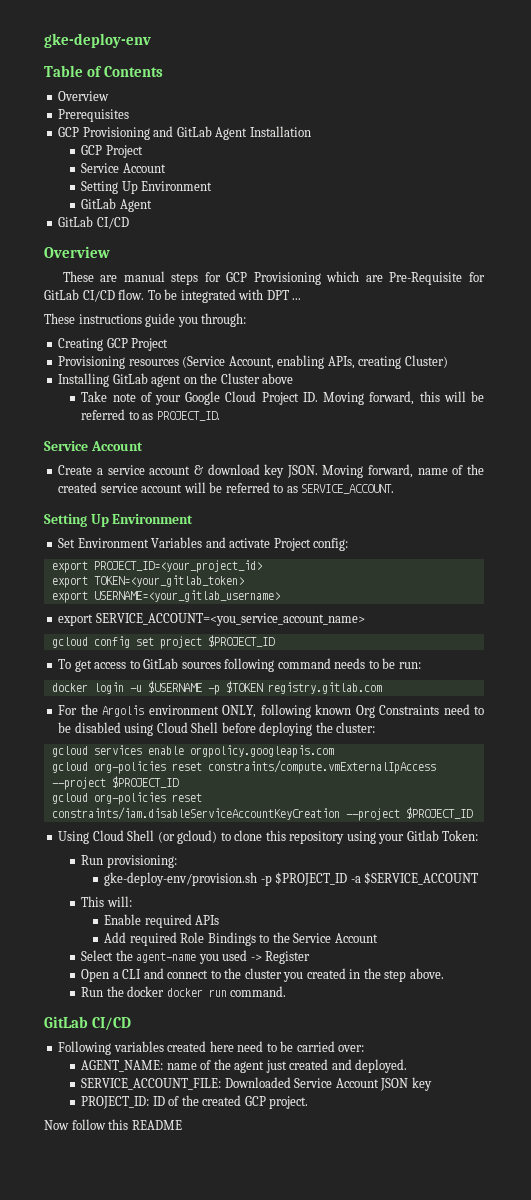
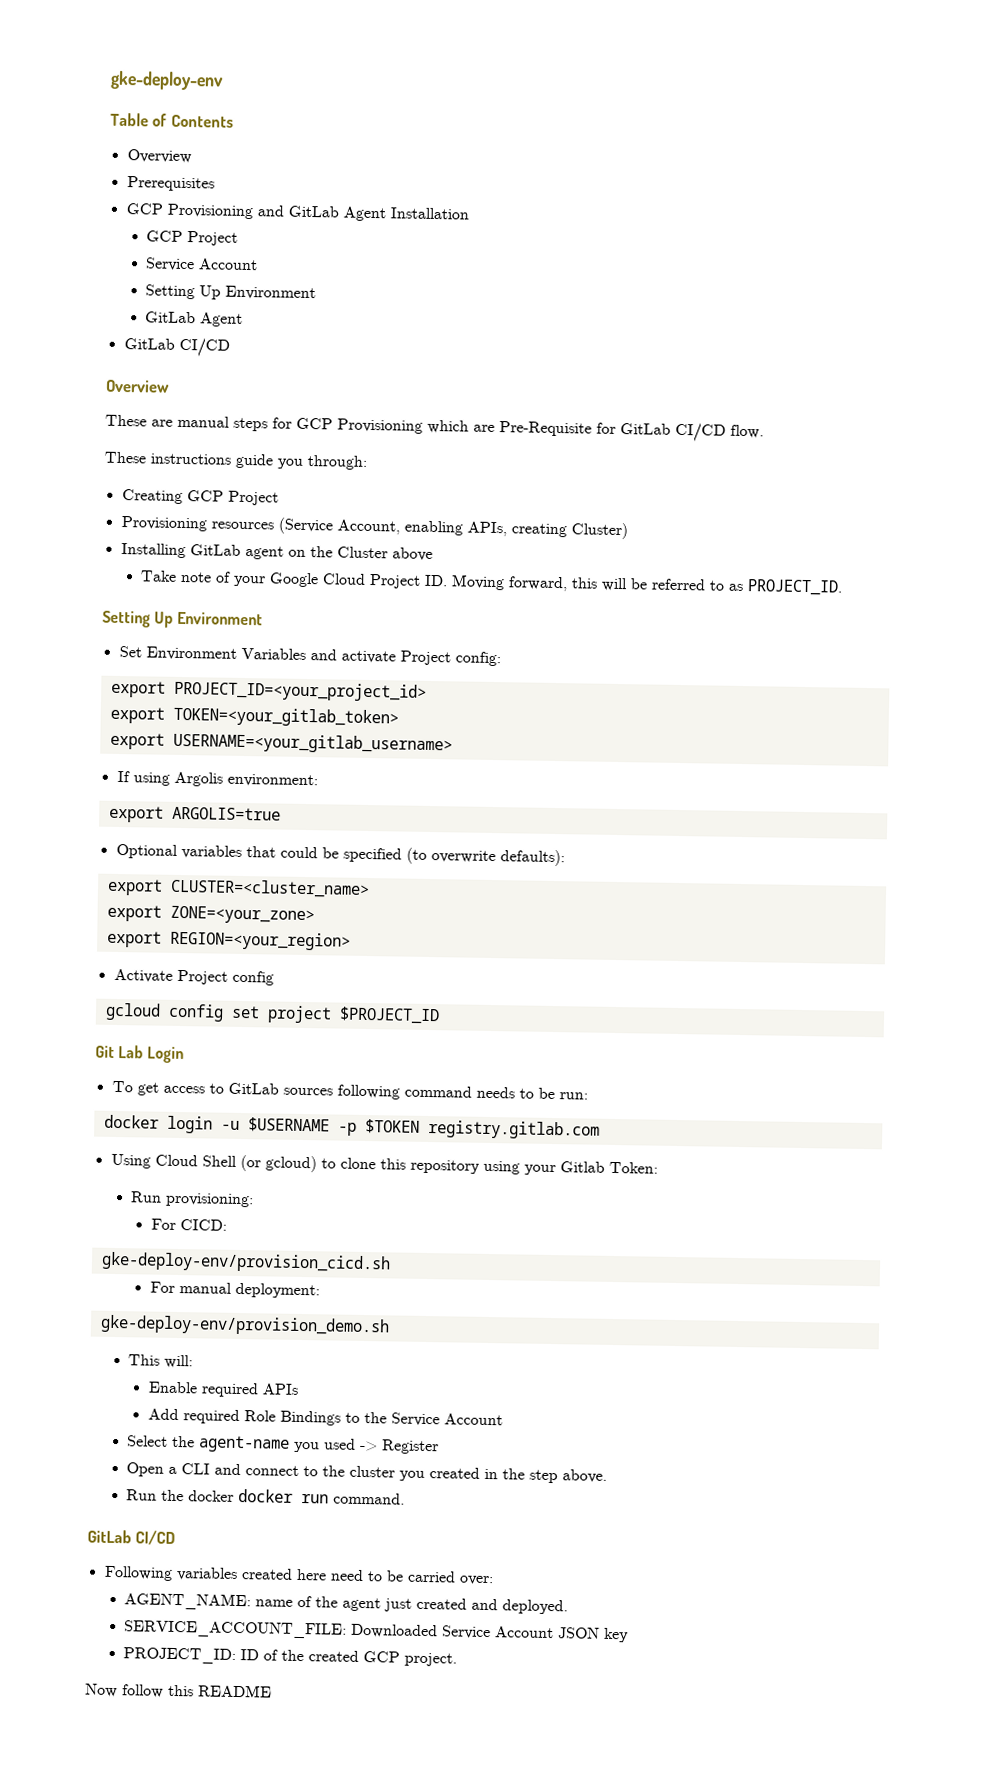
[147,289,302,303] To be integrated with DPT ... -> (764, 431) none
[44,441,143,451] [58,464,484,478] [58,482,395,494] // Service Account // Create a service account & download key JSON. Moving forward, name of the created service account will be referred to as SERVICE_ACCOUNT. -> (844, 587) none
[58,613,365,626] export SERVICE_ACCOUNT=<you_service_account_name> -> [116,770,318,788] [108,805,281,823] [115,843,565,867] [106,878,370,899] [106,904,315,925] [106,930,351,951] [113,968,274,986] If using Argolis environment: // export ARGOLIS=true // Optional variables that could be specified (to overwrite defaults): // export CLUSTER=<cluster_name> // export ZONE=<your_zone> // export REGION=<your_region> // Activate Project config
(275, 641) none -> [95,1045,184,1064] // Git Lab Login
[58,704,484,718] [58,722,376,736] [51,745,334,758] [51,760,436,774] [51,776,179,790] [51,792,202,805] [51,807,473,821] // For the Argolis environment ONLY, following known Org Constraints need to be disabled using Cloud Shell before deploying the cluster: // gcloud services enable orgpolicy.googleapis.com // gcloud org-policies reset constraints/compute.vmExternalIpAccess --project $PROJECT_ID // gcloud org-policies reset constraints/iam.disableServiceAccountKeyCreation --project $PROJECT_ID -> (600, 1129) none
[104,872,479,886] gke-deploy-env/provision.sh -p $PROJECT_ID -a $SERVICE_ACCOUNT -> [150,1218,227,1231] [100,1251,391,1274] [149,1281,320,1299] [99,1314,390,1337] For CICD: // gke-deploy-env/provision_cicd.sh // For manual deployment: // gke-deploy-env/provision_demo.sh

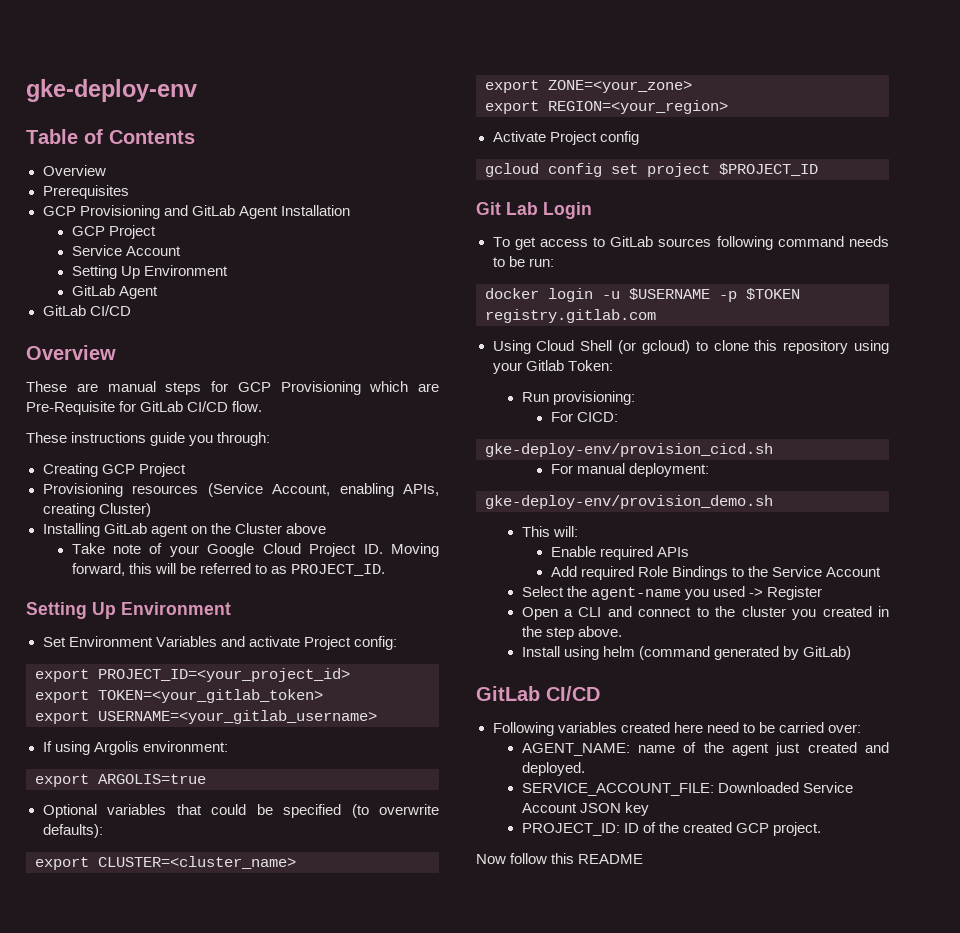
[126,1489,406,1505] Run the docker docker run command. -> [521,646,851,660] Install using helm (command generated by GitLab)

